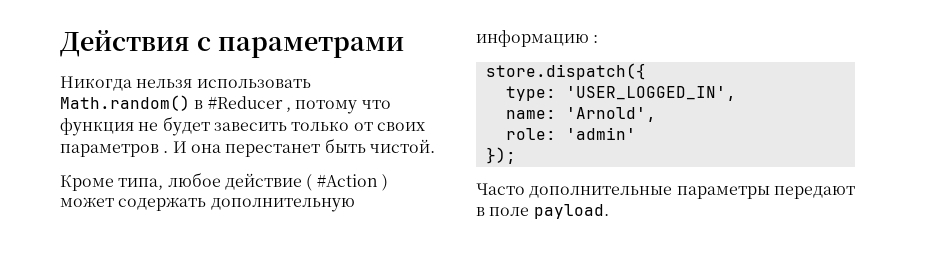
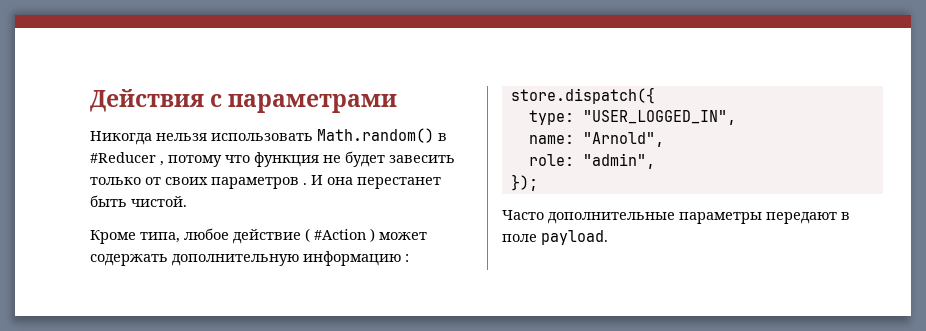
[565,86,736,101] 'USER_LOGGED_IN', -> [582,110,736,125] "USER_LOGGED_IN",
[565,107,656,122] 'Arnold', -> [582,132,664,147] "Arnold",
[565,127,636,140] 'admin' -> [582,153,655,169] "admin",

